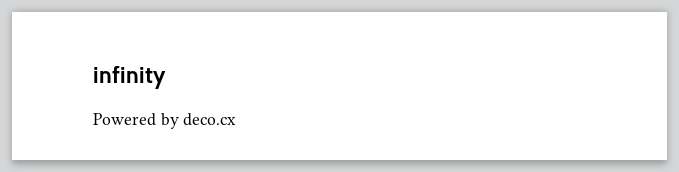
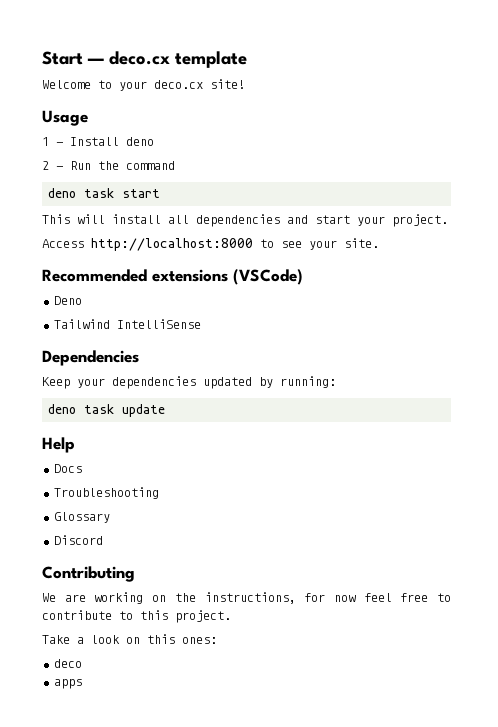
[93,66,166,89] [93,113,237,129] infinity // Powered by deco.cx -> [42,51,247,68] [42,79,245,91] [42,110,88,126] [42,137,154,146] [42,161,175,170] [48,188,161,198] [42,214,448,227] [42,238,379,251] [42,269,303,285] [53,296,82,305] [53,319,201,329] [42,350,139,366] [42,376,336,389] [48,404,166,417] [42,437,75,453] [53,464,82,473] [53,487,159,499] [53,512,110,523] [53,535,103,545] [42,566,135,582] [42,592,451,604] [42,610,231,623] [42,634,217,644] [53,659,82,668] [53,679,82,689] Start — deco.cx template // Welcome to your deco.cx site! // Usage // 1 - Install deno // 2 - Run the command // deno task start // This will install all dependencies and start your project. // Access http://localhost:8000 to see your site. // Recommended extensions (VSCode) // Deno // Tailwind IntelliSense // Dependencies // Keep your dependencies updated by running: // deno task update // Help // Docs // Troubleshooting // Glossary // Discord // Contributing // We are working on the instructions, for now feel free to contribute to this project. // Take a look on this ones: // deco // apps

